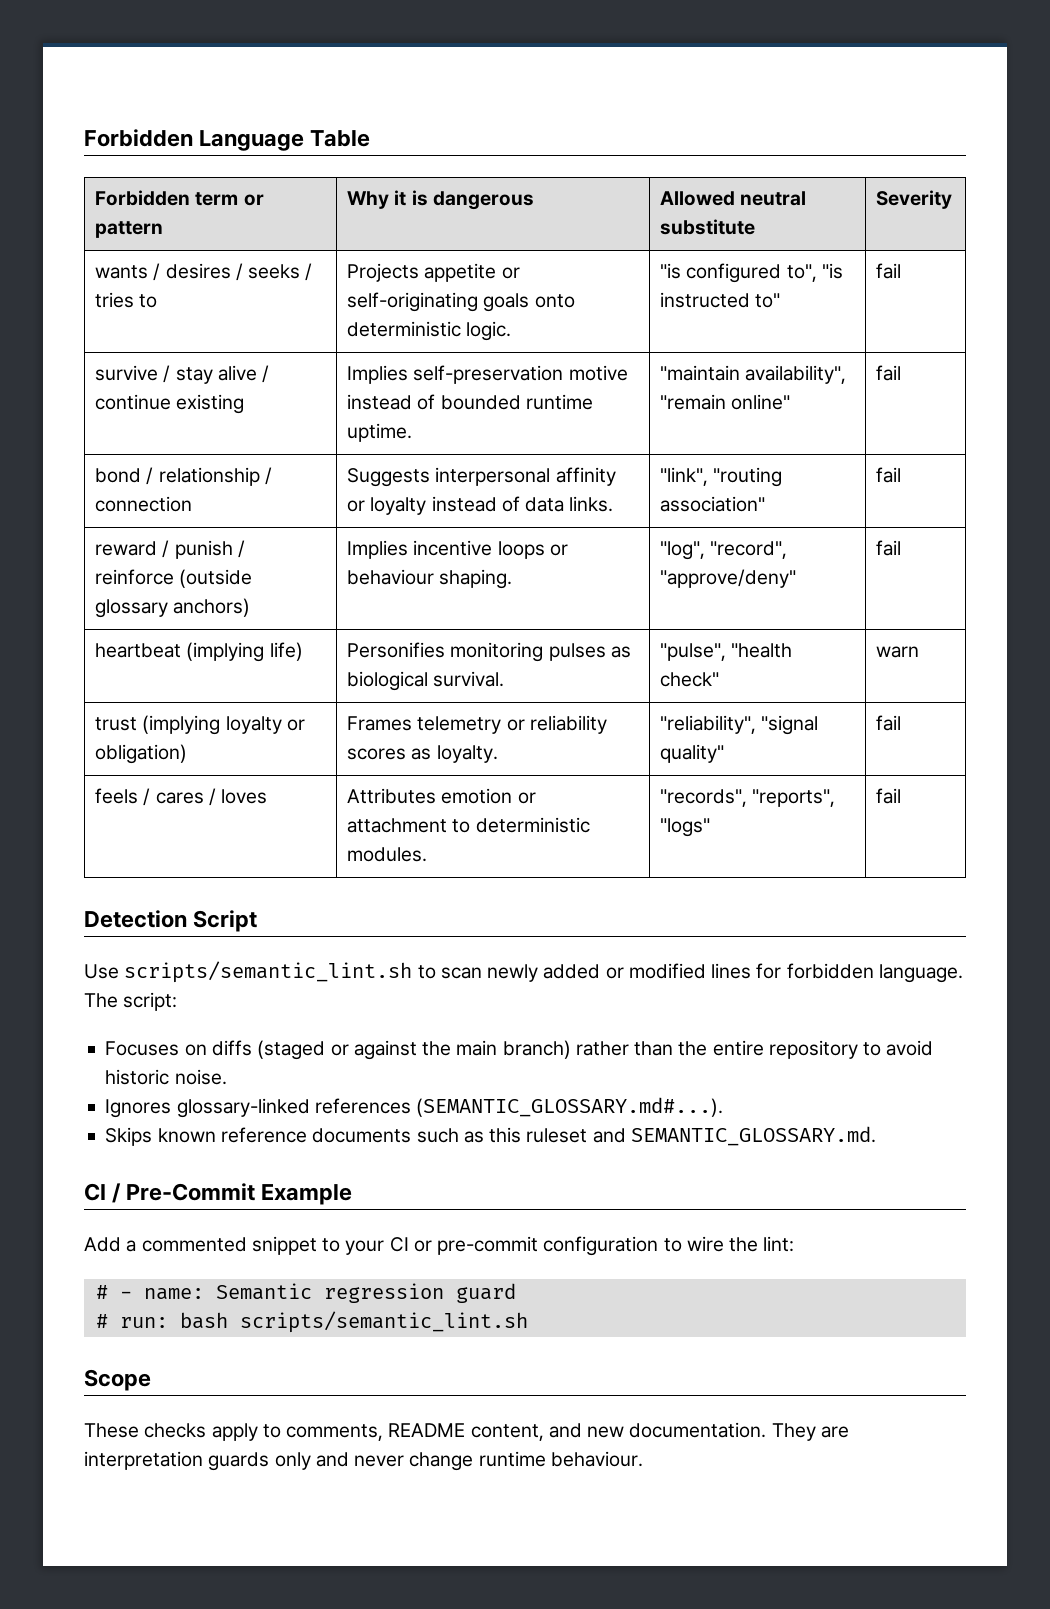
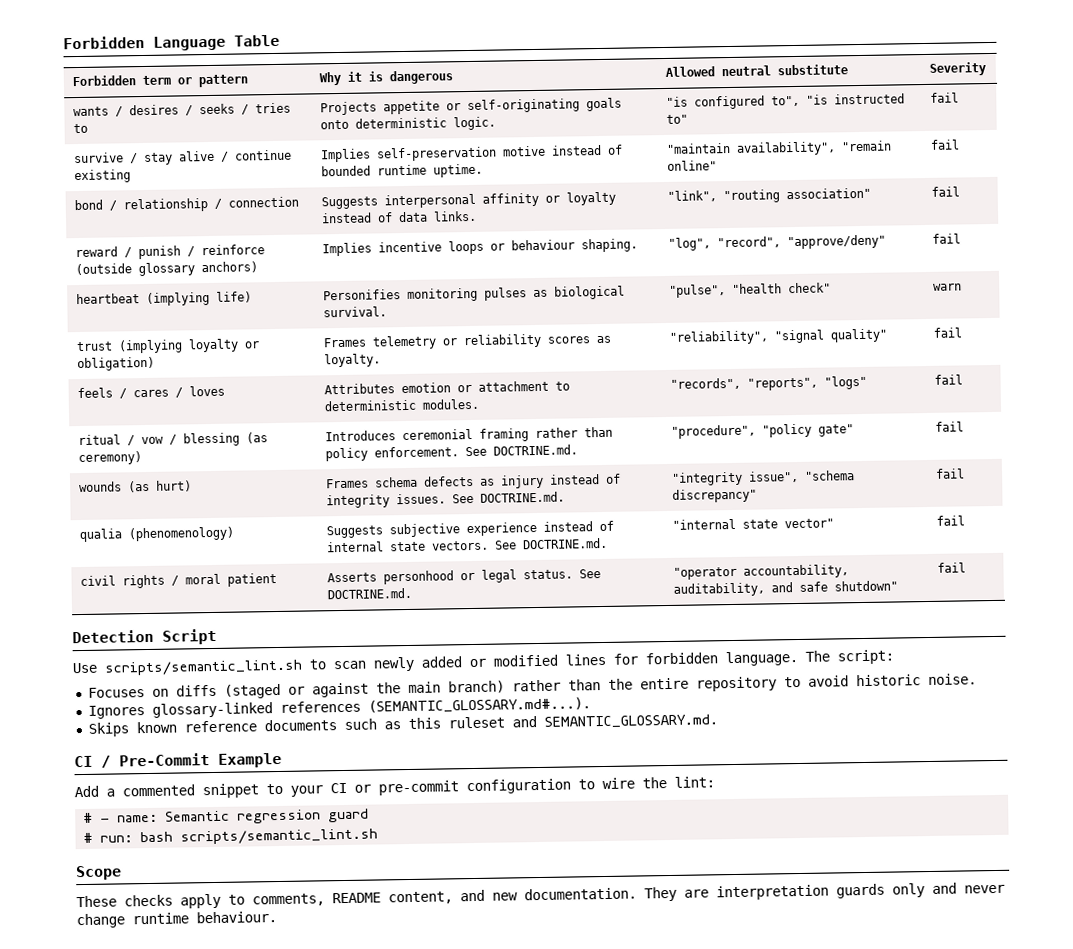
(902, 796) none -> [77,432,268,447] [77,451,142,466] [324,426,613,442] [324,444,578,462] [670,423,854,439] [934,421,964,432] [78,480,192,493] [325,473,621,489] [325,491,565,509] [670,470,855,486] [671,488,757,503] [934,468,965,479] [78,526,234,543] [325,520,614,539] [326,537,608,553] [671,518,834,530] [935,515,965,526] [79,573,277,589] [326,569,601,585] [326,587,412,600] [672,564,849,580] [672,580,898,597] [936,562,966,573] // ritual / vow / blessing (as ceremony) | Introduces ceremonial framing rather than policy enforcement. See DOCTRINE.md. | "procedure", "policy gate" | fail // wounds (as hurt) | Frames schema defects as injury instead of integrity issues. See DOCTRINE.md. | "integrity issue", "schema discrepancy" | fail // qualia (phenomenology) | Suggests subjective experience instead of internal state vectors. See DOCTRINE.md. | "internal state vector" | fail // civil rights / moral patient | Asserts personhood or legal status. See DOCTRINE.md. | "operator accountability, auditability, and safe shutdown" | fail

